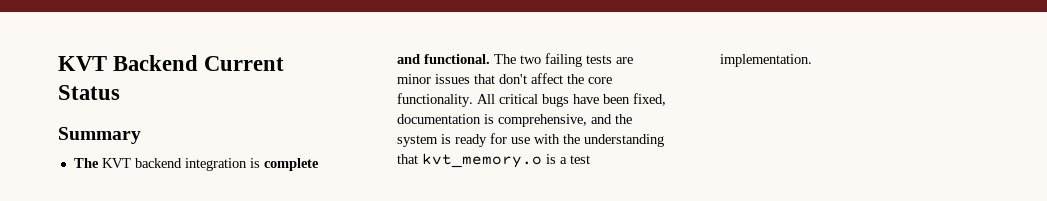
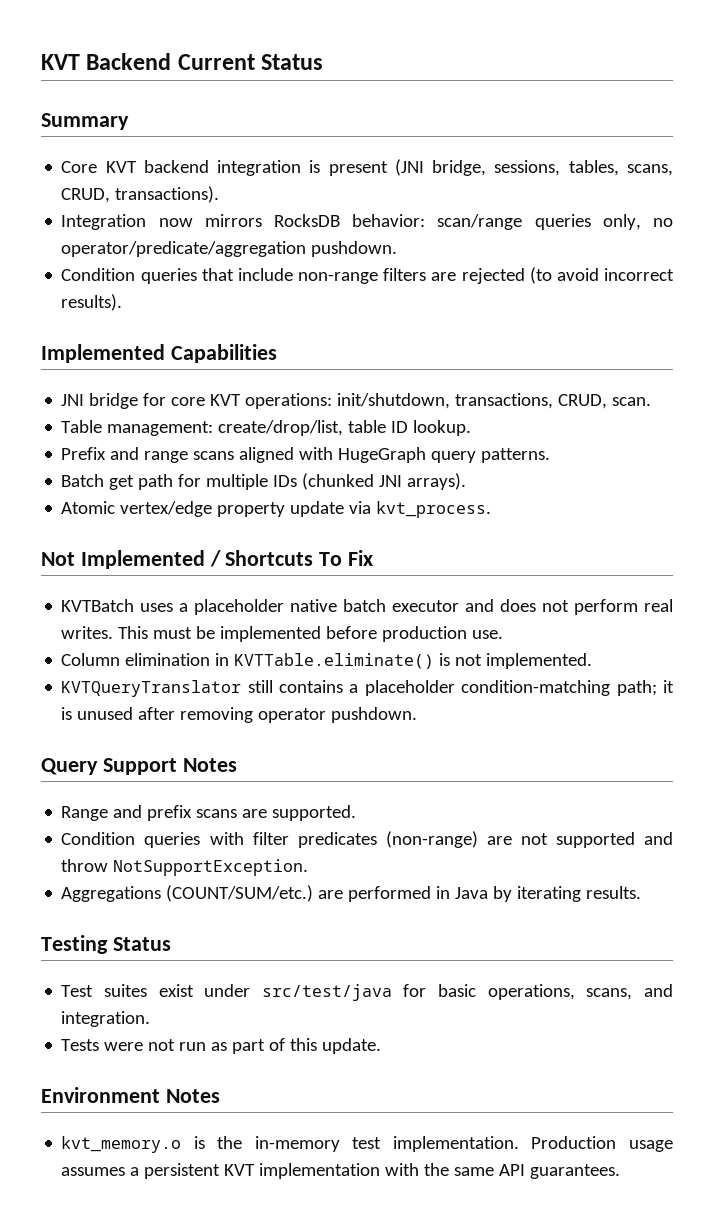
[73,158,99,168] The -> [61,161,98,173] Core
[263,158,319,171] [396,53,633,67] [396,73,612,84] [396,93,666,107] [396,114,632,127] [396,133,664,147] [396,153,590,168] [719,54,812,67] complete and functional. The two failing tests are minor issues that don't affect the core functionality. All critical bugs have been fixed, documentation is comprehensive, and the system is ready for use with the understanding that kvt_memory.o is a test implementation. -> [328,159,673,176] [61,186,220,203] [61,214,673,230] [61,241,398,257] [61,267,674,284] [61,294,123,311] [41,344,277,363] [61,393,652,409] [61,420,472,436] [61,447,551,463] [61,473,467,490] [61,501,492,518] [41,550,374,569] [61,599,673,615] [61,626,504,642] [61,653,593,669] [61,680,674,697] [61,707,418,723] [41,758,237,775] [61,805,357,821] [61,831,673,848] [61,859,309,876] [61,885,642,902] [41,935,171,954] [61,984,673,1001] [61,1011,151,1027] [61,1038,382,1054] [41,1087,220,1103] [61,1136,673,1153] [61,1163,621,1179] present (JNI bridge, sessions, tables, scans, CRUD, transactions). // Integration now mirrors RocksDB behavior: scan/range queries only, no operator/predicate/aggregation pushdown. // Condition queries that include non-range filters are rejected (to avoid incorrect results). // Implemented Capabilities // JNI bridge for core KVT operations: init/shutdown, transactions, CRUD, scan. // Table management: create/drop/list, table ID lookup. // Prefix and range scans aligned with HugeGraph query patterns. // Batch get path for multiple IDs (chunked JNI arrays). // Atomic vertex/edge property update via kvt_process. // Not Implemented / Shortcuts To Fix // KVTBatch uses a placeholder native batch executor and does not perform real writes. This must be implemented before production use. // Column elimination in KVTTable.eliminate() is not implemented. // KVTQueryTranslator still contains a placeholder condition-matching path; it is unused after removing operator pushdown. // Query Support Notes // Range and prefix scans are supported. // Condition queries with filter predicates (non-range) are not supported and throw NotSupportException. // Aggregations (COUNT/SUM/etc.) are performed in Java by iterating results. // Testing Status // Test suites exist under src/test/java for basic operations, scans, and integration. // Tests were not run as part of this update. // Environment Notes // kvt_memory.o is the in-memory test implementation. Production usage assumes a persistent KVT implementation with the same API guarantees.

